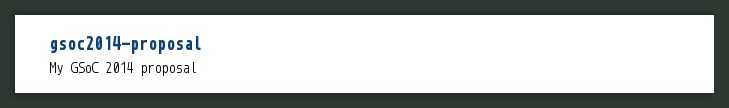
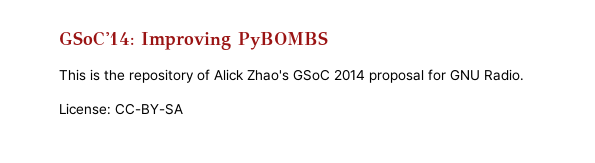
[49,36,202,54] [49,62,196,76] gsoc2014-proposal // My GSoC 2014 proposal -> [59,31,328,50] [59,69,524,83] [59,103,183,115] GSoC'14: Improving PyBOMBS // This is the repository of Alick Zhao's GSoC 2014 proposal for GNU Radio. // License: CC-BY-SA

